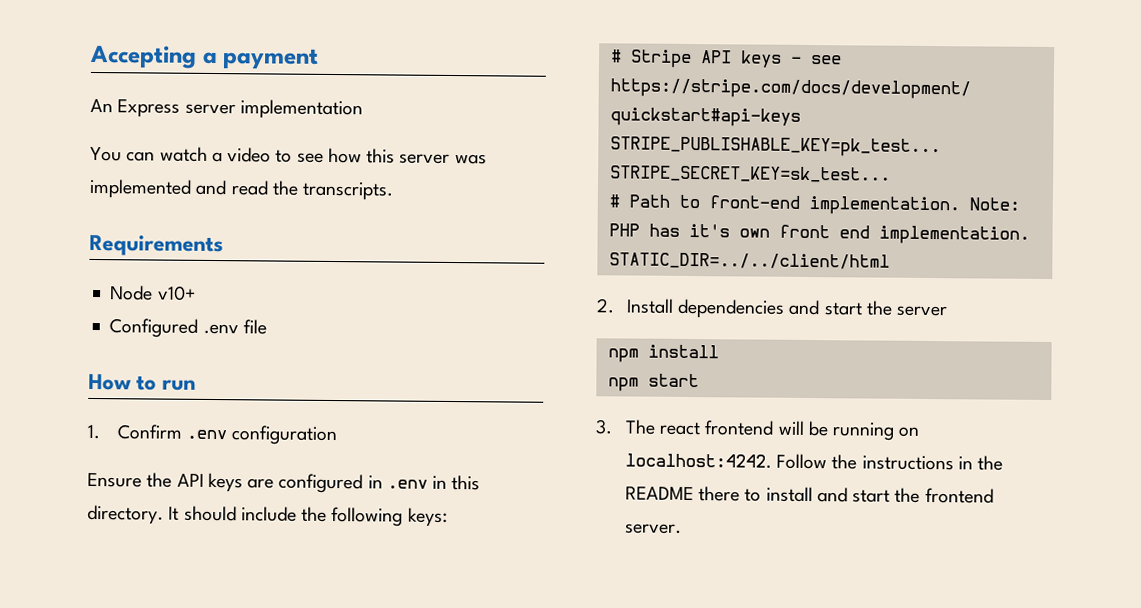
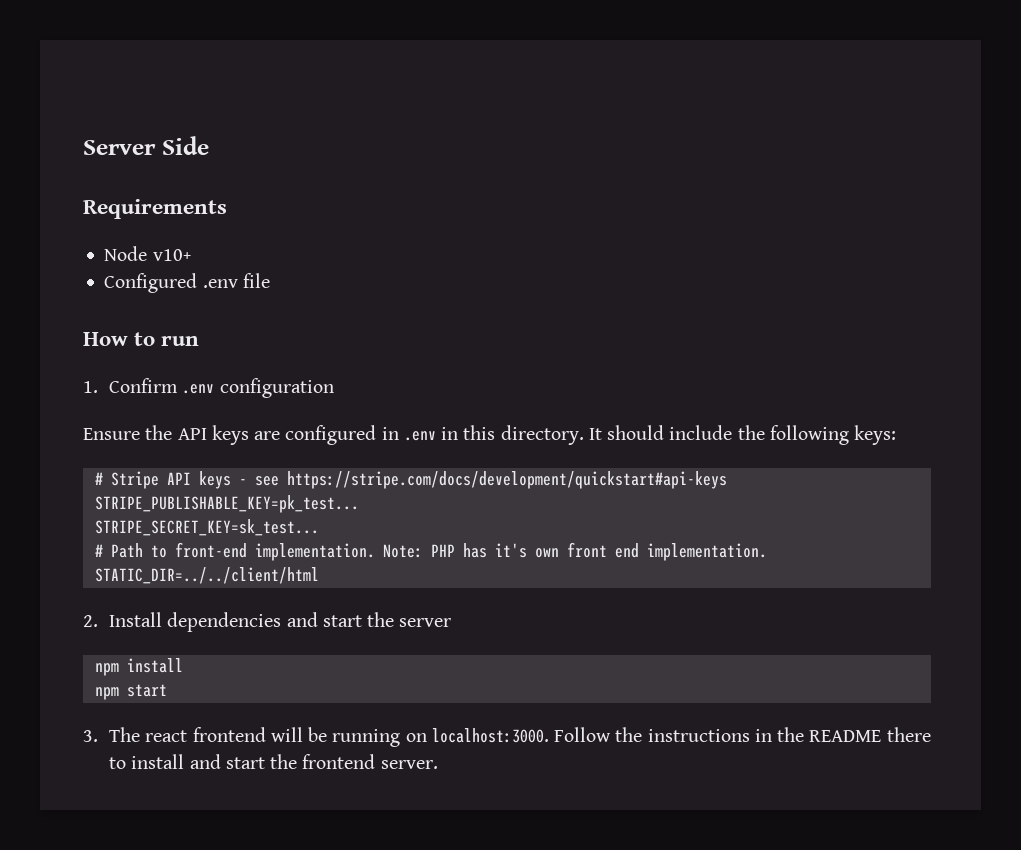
[89,44,320,70] [90,98,363,120] [90,146,487,165] [89,178,395,201] Accepting a payment // An Express server implementation // You can watch a video to see how this server was implemented and read the transcripts. -> [83,136,209,155] Server Side
[624,453,772,469] localhost:4242. -> [431,728,549,743] localhost:3000.

